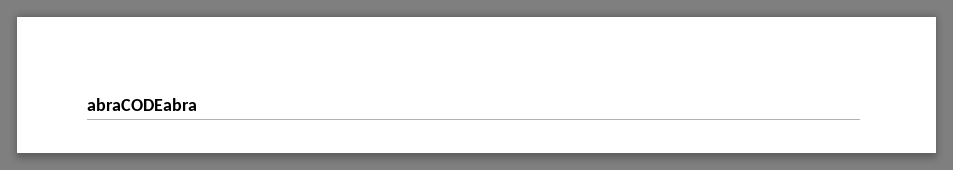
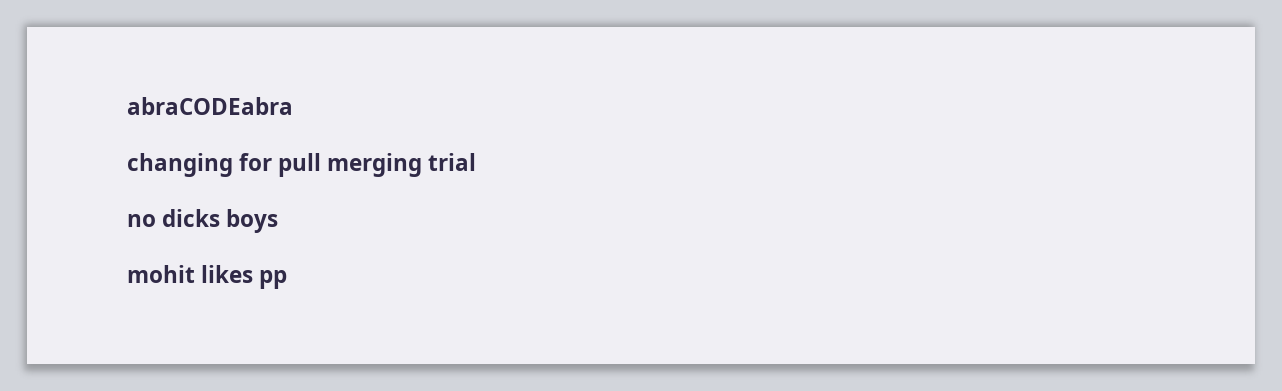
(197, 104) none -> [127,153,477,177] [127,209,279,233] [127,265,288,289] // changing for pull merging trial // no dicks boys // mohit likes pp

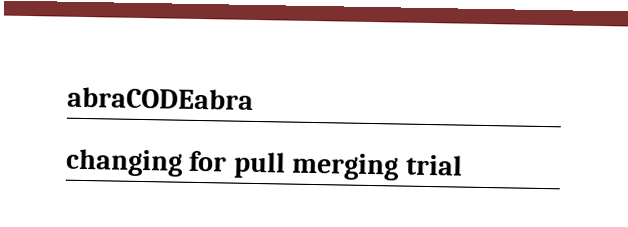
[127,209,279,233] [127,265,288,289] // no dicks boys // mohit likes pp -> (463, 165) none

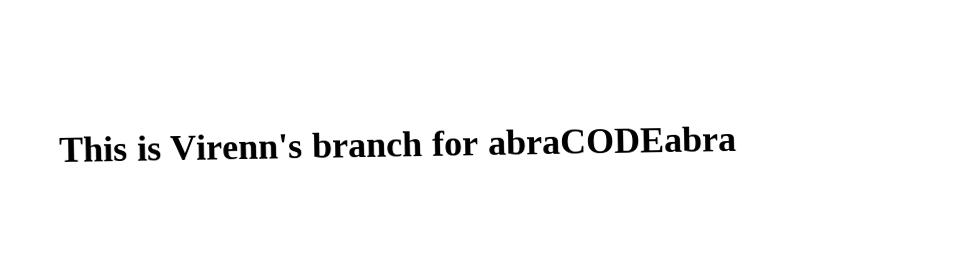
[67,86,254,110] [65,148,463,181] abraCODEabra // changing for pull merging trial -> [58,125,737,162] This is Virenn's branch for abraCODEabra

